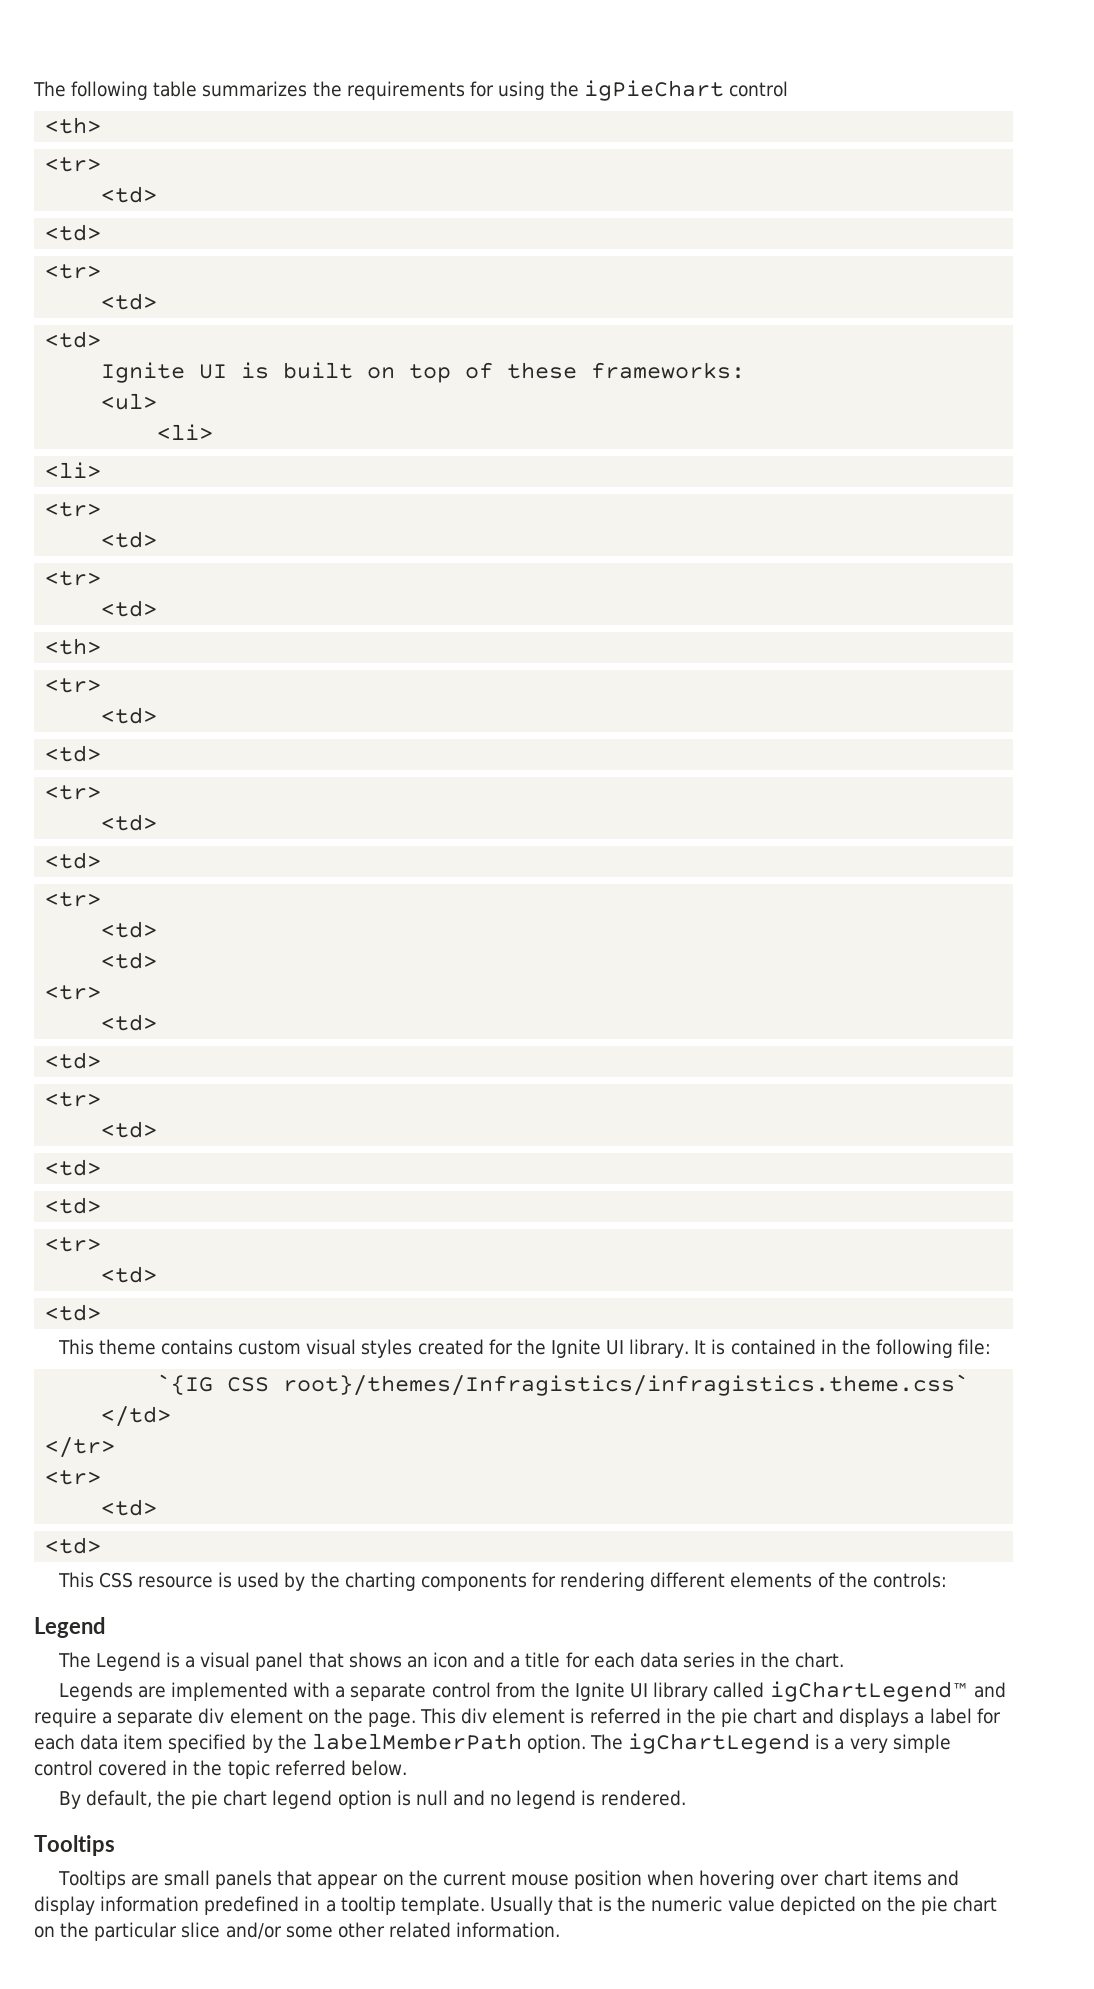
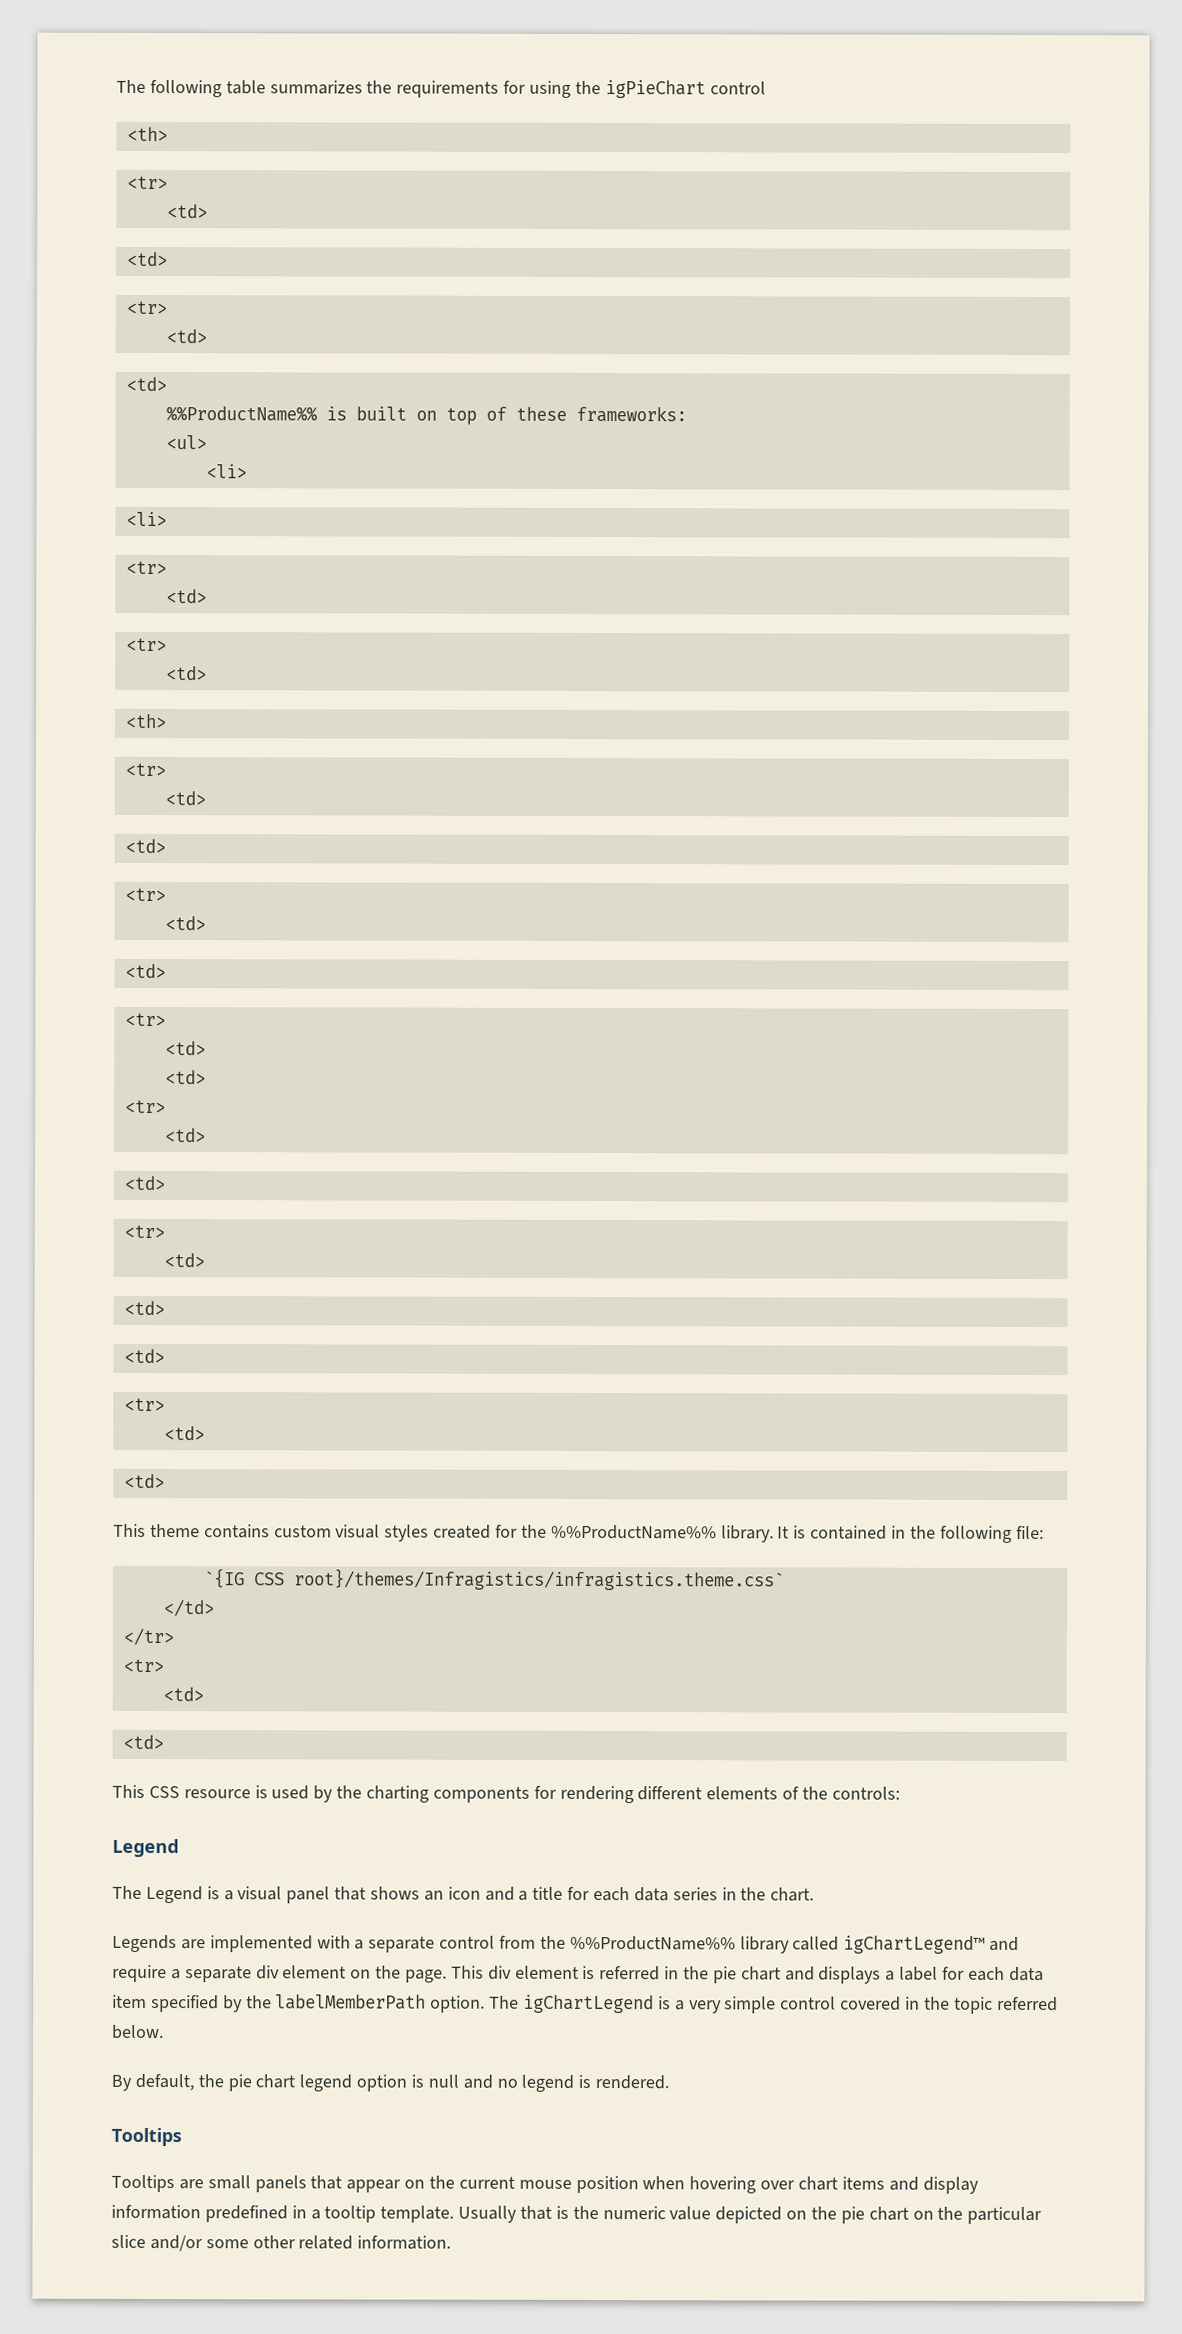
[101,362,228,383] Ignite UI -> [165,406,318,422] %%ProductName%%
[550,1339,625,1358] Ignite UI -> [550,1524,717,1540] %%ProductName%%
[574,1682,649,1701] Ignite UI -> [569,1935,736,1951] %%ProductName%%

